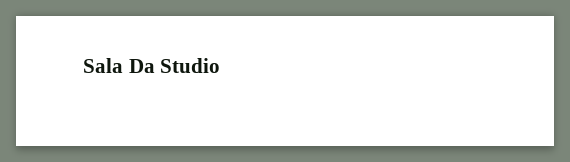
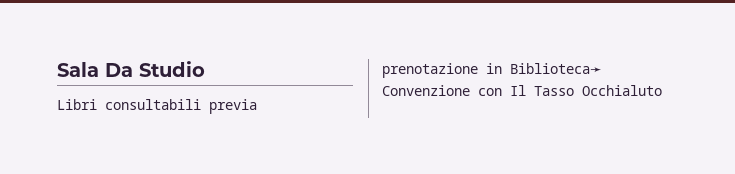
(221, 65) none -> [57,99,257,114] [382,63,602,78] [382,85,662,96] // Libri consultabili previa prenotazione in Biblioteca➛ Convenzione con Il Tasso Occhialuto

